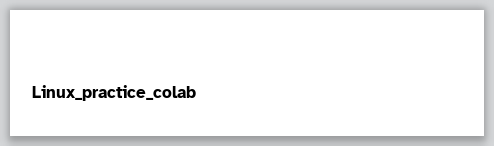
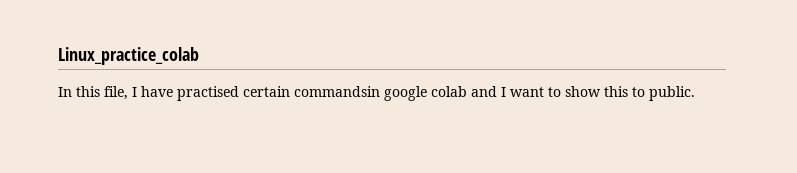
(196, 93) none -> [58,86,695,101] // In this file, I have practised certain commandsin google colab and I want to show this to public.

